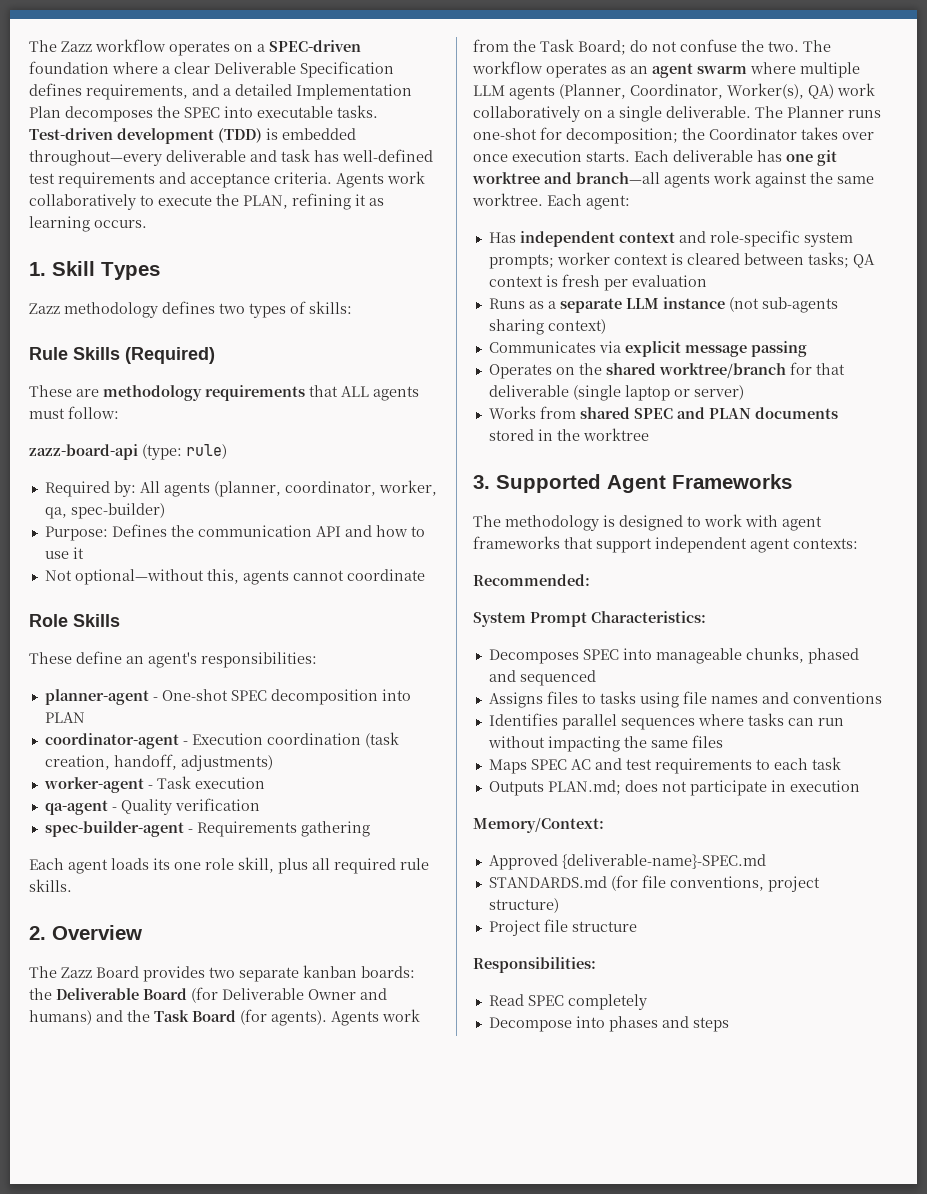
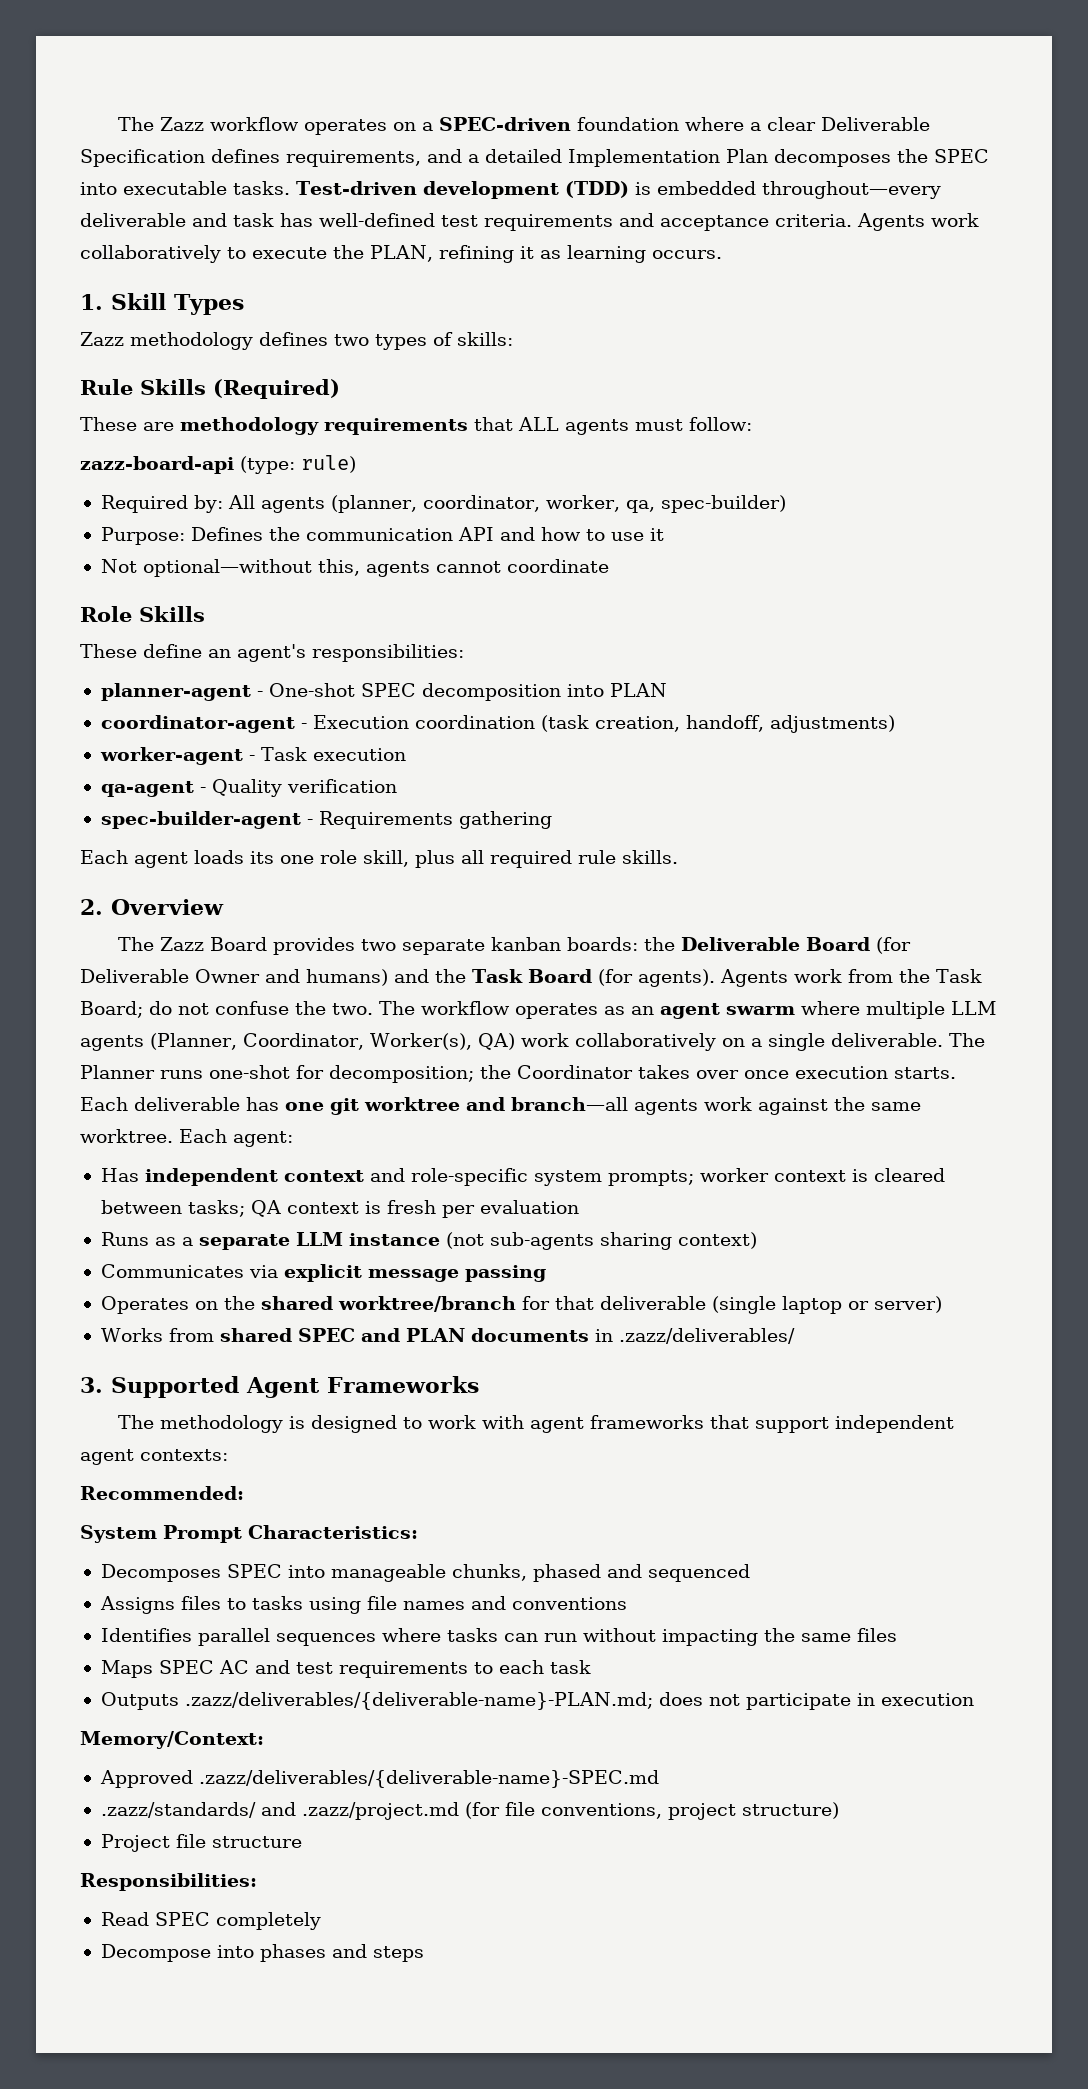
[488,428,649,441] stored in the worktree -> [594,1328,795,1344] in .zazz/deliverables/
[547,780,621,795] PLAN.md; -> [184,1692,653,1710] .zazz/deliverables/{deliverable-name}-PLAN.md;
[561,854,766,869] [488,876,607,888] {deliverable-name}-SPEC.md // STANDARDS.md -> [198,1770,659,1788] [100,1802,459,1820] .zazz/deliverables/{deliverable-name}-SPEC.md // .zazz/standards/ and .zazz/project.md

